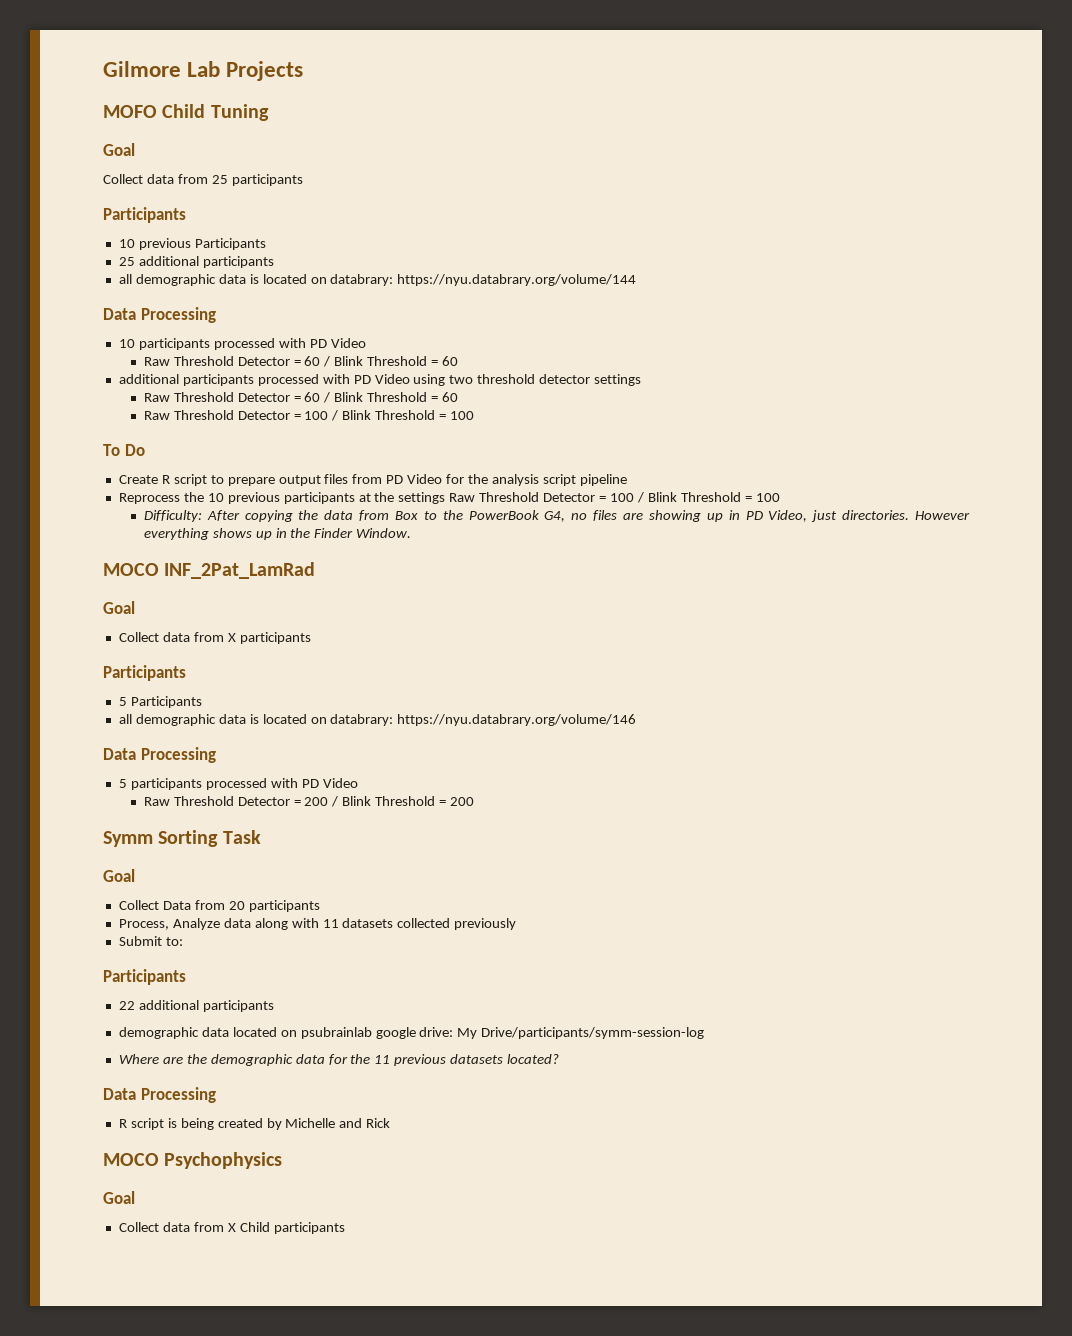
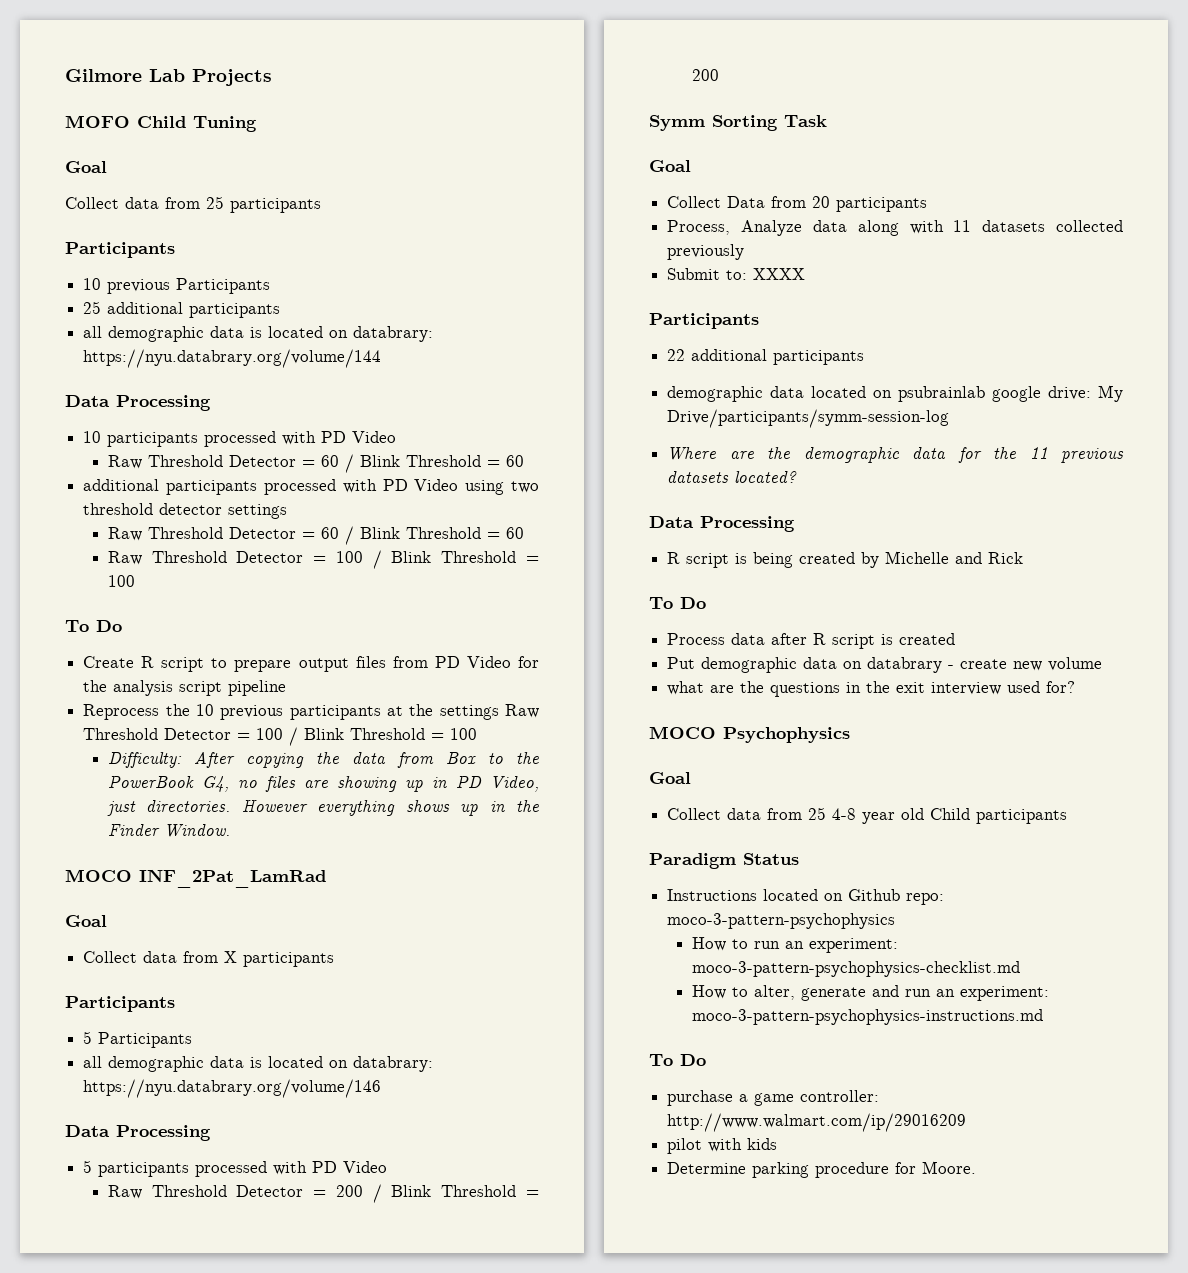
(183, 941) none -> [753,268,806,280] XXXX
(391, 1123) none -> [649,597,706,609] [667,633,956,649] [667,657,1103,673] [667,681,1076,697] // To Do // Process data after R script is created // Put demographic data on databrary - create new volume // what are the questions in the exit interview used for?
[227,1222,345,1234] X Child participants -> [808,807,1068,824] [649,853,799,869] [667,889,945,905] [667,913,896,929] [691,937,898,953] [691,961,1020,977] [691,985,1049,1001] [691,1009,1043,1025] [649,1054,706,1066] [667,1090,880,1106] [667,1113,967,1132] [667,1138,778,1154] [667,1161,977,1178] 25 4-8 year old Child participants // Paradigm Status // Instructions located on Github repo: moco-3-pattern-psychophysics // How to run an experiment: moco-3-pattern-psychophysics-checklist.md // How to alter, generate and run an experiment: moco-3-pattern-psychophysics-instructions.md // To Do // purchase a game controller: http://www.walmart.com/ip/29016209 // pilot with kids // Determine parking procedure for Moore.

